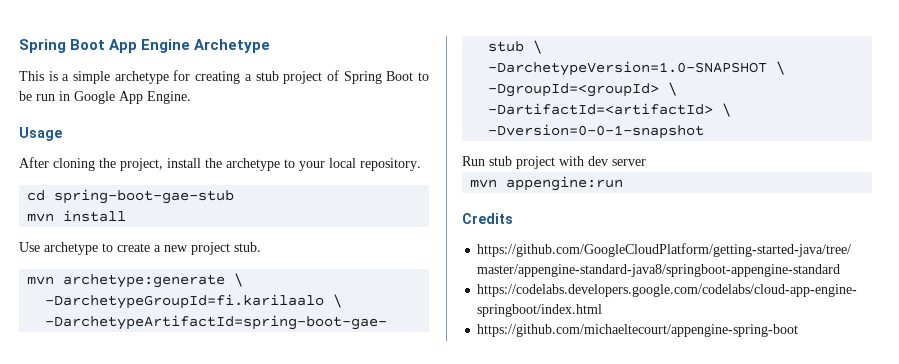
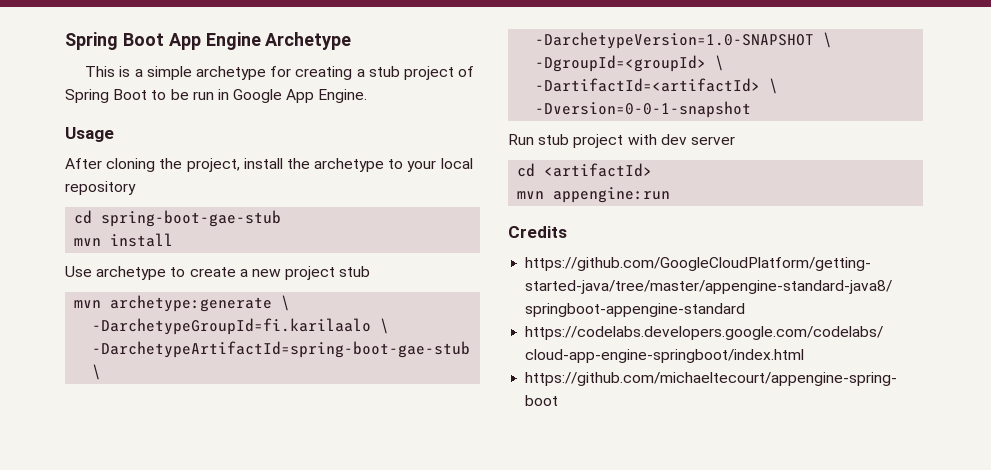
[360,158,421,171] repository. -> [65,181,136,195] repository
[234,242,261,252] stub. -> [339,266,371,277] stub
(646, 162) none -> [517,163,653,177] // cd <artifactId>

